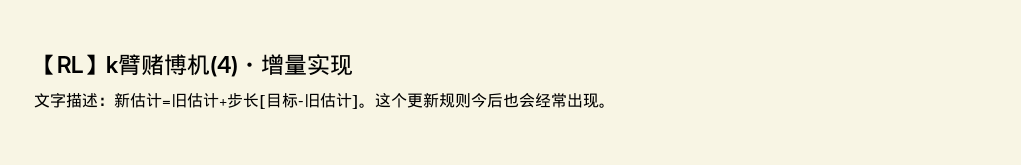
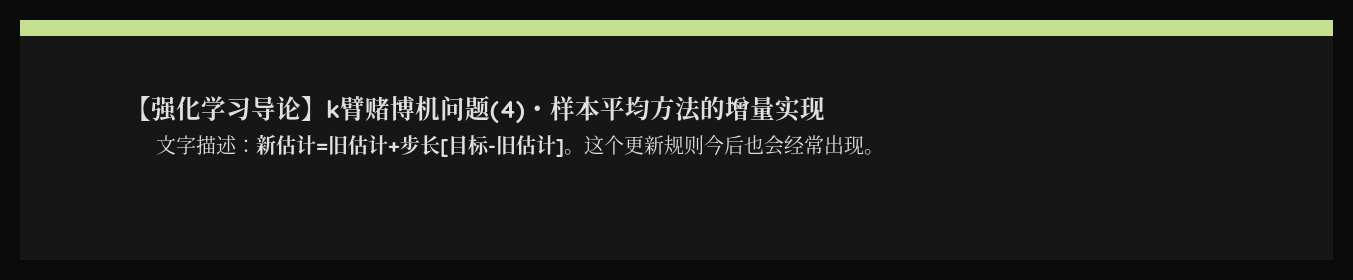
[57,56,83,73] RL -> [151,96,301,123] 强化学习导论
[210,56,261,77] (4)・ -> [440,95,725,123] 问题(4)・样本平均方法的

